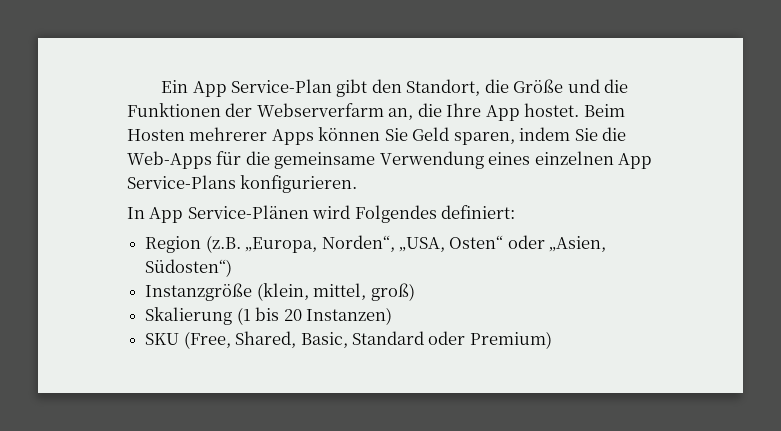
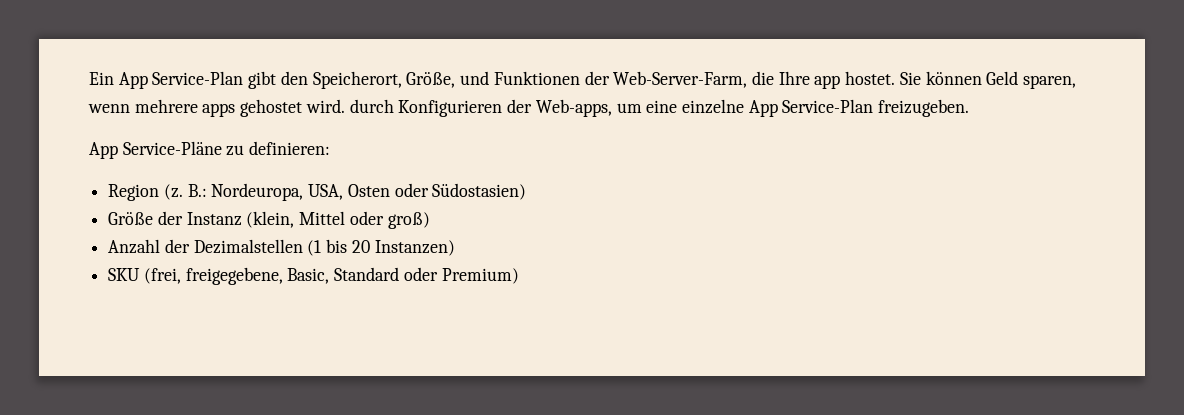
[406,79,629,96] [127,103,625,121] [127,127,627,145] [127,151,653,169] [127,175,358,193] [127,205,516,223] [145,235,607,253] [145,259,233,277] [145,283,415,301] [145,307,233,325] Standort, die Größe und die Funktionen der Webserverfarm an, die Ihre App hostet. Beim Hosten mehrerer Apps können Sie Geld sparen, indem Sie die Web-Apps für die gemeinsame Verwendung eines einzelnen App Service-Plans konfigurieren. // In App Service-Plänen wird Folgendes definiert: // Region (z.B. „Europa, Norden“, „USA, Osten“ oder „Asien, Südosten“) // Instanzgröße (klein, mittel, groß) // Skalierung -> [312,71,1077,89] [88,99,970,117] [89,141,331,159] [108,183,527,201] [108,211,430,229] [108,239,303,254] Speicherort, Größe, und Funktionen der Web-Server-Farm, die Ihre app hostet. Sie können Geld sparen, wenn mehrere apps gehostet wird. durch Konfigurieren der Web-apps, um eine einzelne App Service-Plan freizugeben. // App Service-Pläne zu definieren: // Region (z. B.: Nordeuropa, USA, Osten oder Südostasien) // Größe der Instanz (klein, Mittel oder groß) // Anzahl der Dezimalstellen
[183,331,297,349] (Free, Shared, -> [143,267,283,285] (frei, freigegebene,

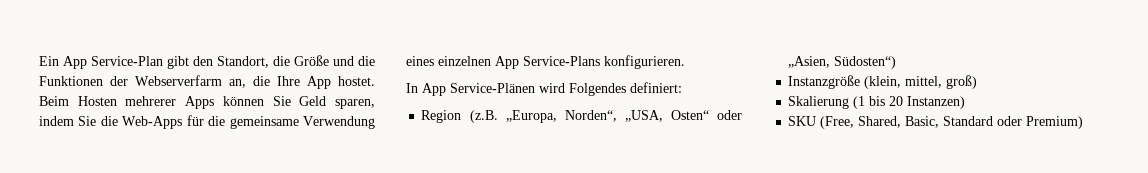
[312,71,1077,89] [88,99,970,117] [89,141,331,159] [108,183,527,201] [108,211,430,229] [108,239,303,254] Speicherort, Größe, und Funktionen der Web-Server-Farm, die Ihre app hostet. Sie können Geld sparen, wenn mehrere apps gehostet wird. durch Konfigurieren der Web-apps, um eine einzelne App Service-Plan freizugeben. // App Service-Pläne zu definieren: // Region (z. B.: Nordeuropa, USA, Osten oder Südostasien) // Größe der Instanz (klein, Mittel oder groß) // Anzahl der Dezimalstellen -> [217,55,375,68] [39,75,375,89] [39,96,376,109] [39,115,375,129] [406,55,685,69] [406,82,682,96] [421,110,742,123] [788,56,897,69] [788,75,978,89] [788,96,850,109] Standort, die Größe und die Funktionen der Webserverfarm an, die Ihre App hostet. Beim Hosten mehrerer Apps können Sie Geld sparen, indem Sie die Web-Apps für die gemeinsame Verwendung eines einzelnen App Service-Plans konfigurieren. // In App Service-Plänen wird Folgendes definiert: // Region (z.B. „Europa, Norden“, „USA, Osten“ oder „Asien, Südosten“) // Instanzgröße (klein, mittel, groß) // Skalierung
[143,267,283,285] (frei, freigegebene, -> [820,116,902,129] (Free, Shared,

